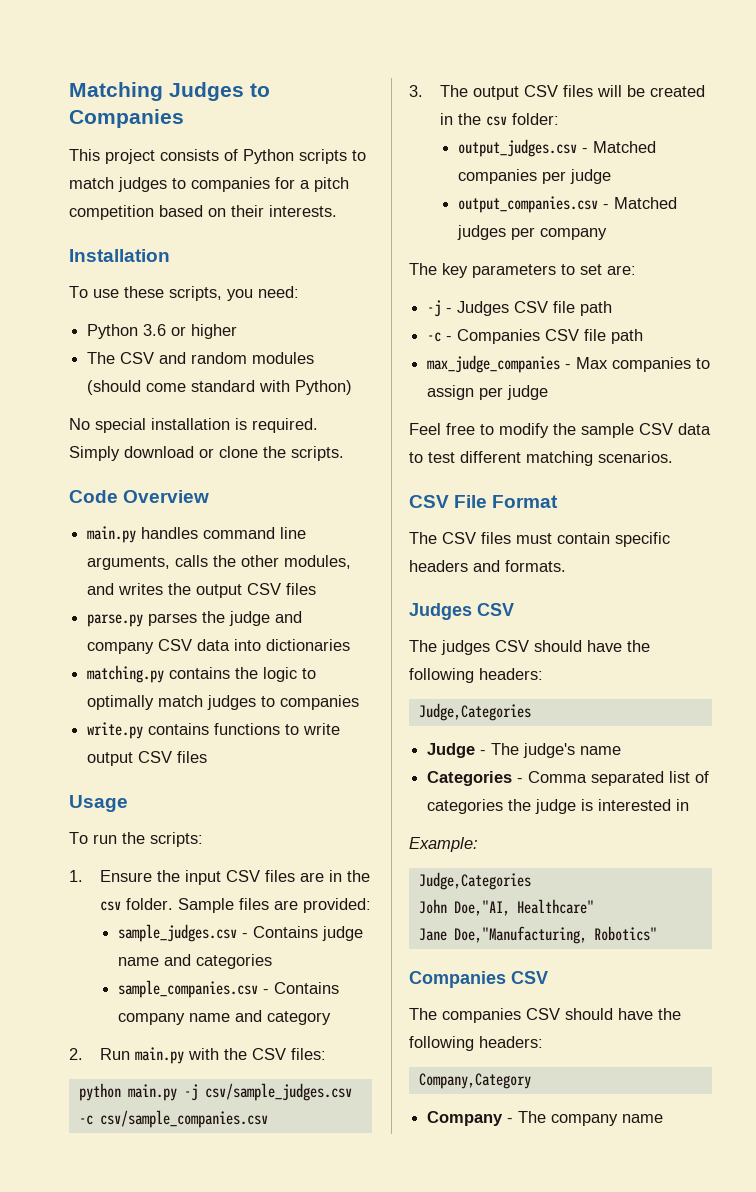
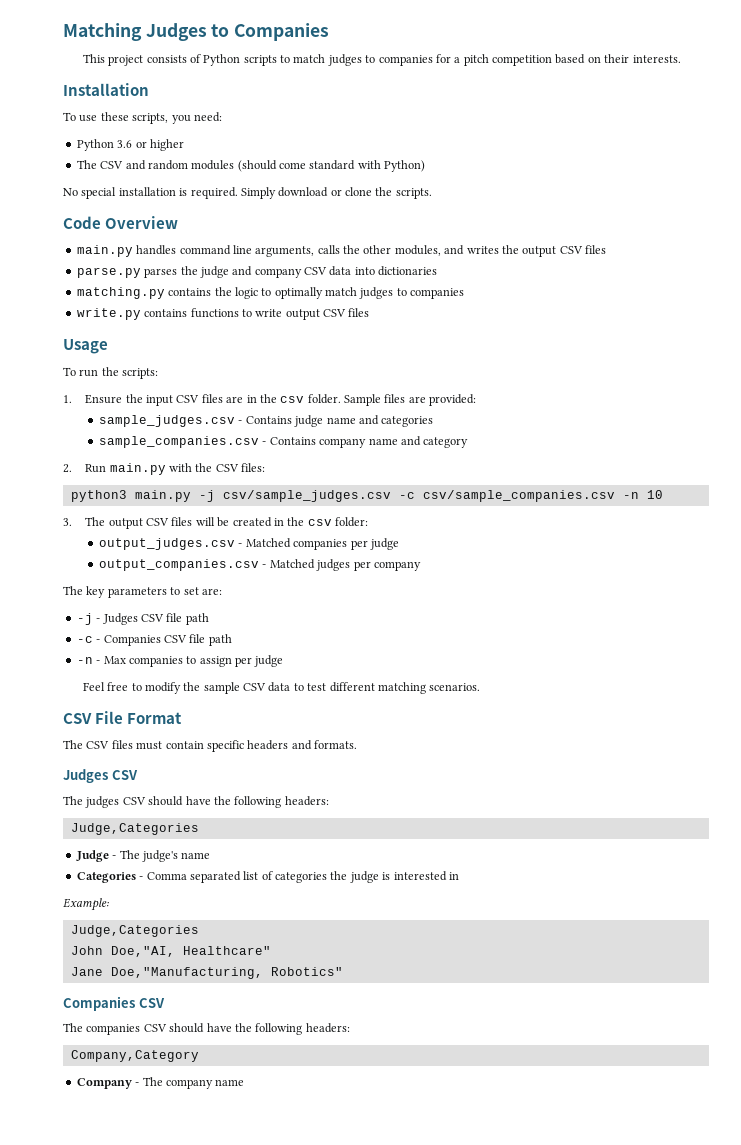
[78,1083,121,1101] python -> [70,490,127,502] python3
(268, 1119) none -> [622,490,663,499] -n 10
[427,355,561,373] max_judge_companies -> [76,657,93,664] -n

